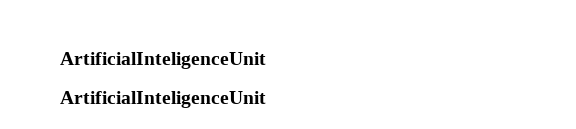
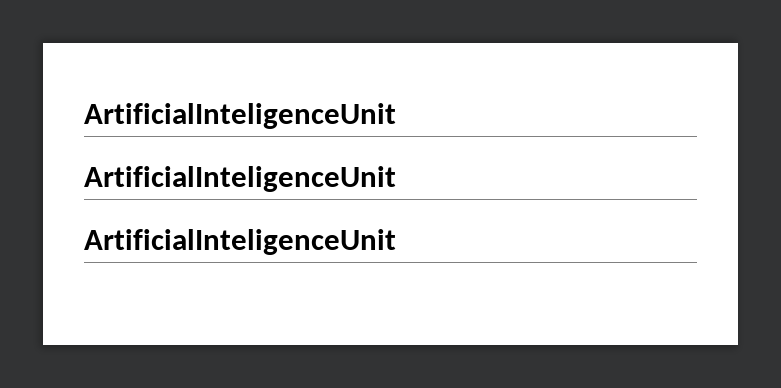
[60,52,266,69] [60,91,266,108] ArtificialInteligenceUnit // ArtificialInteligenceUnit -> [84,103,396,129] [84,166,396,192] [84,229,396,255] ArtificialInteligenceUnit // ArtificialInteligenceUnit // ArtificialInteligenceUnit

